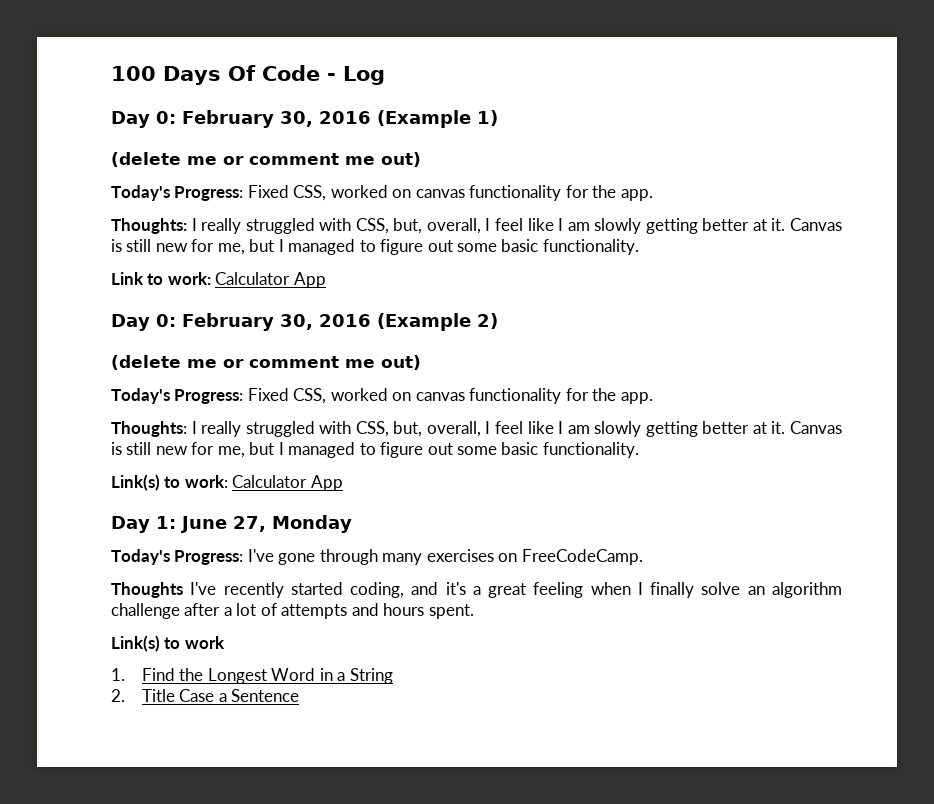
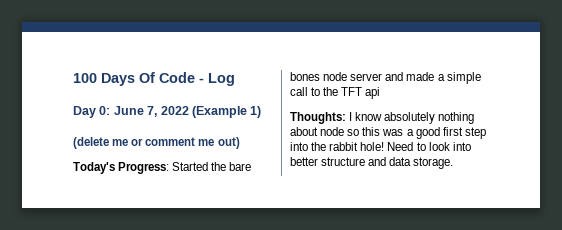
[182,110,371,128] February 30, 2016 -> [113,106,189,117] June 7, 2022
[247,185,653,201] [111,218,842,234] [111,239,639,255] [111,272,326,288] [111,313,498,331] [111,355,421,370] [111,388,653,404] [111,421,842,437] [111,442,639,458] [111,474,343,491] [111,515,352,533] [111,549,643,565] [111,582,842,598] [111,603,474,619] [111,635,225,652] [111,668,393,684] [111,689,300,702] Fixed CSS, worked on canvas functionality for the app. // Thoughts: I really struggled with CSS, but, overall, I feel like I am slowly getting better at it. Canvas is still new for me, but I managed to figure out some basic functionality. // Link to work: Calculator App // Day 0: February 30, 2016 (Example 2) // (delete me or comment me out) // Today's Progress: Fixed CSS, worked on canvas functionality for the app. // Thoughts: I really struggled with CSS, but, overall, I feel like I am slowly getting better at it. Canvas is still new for me, but I managed to figure out some basic functionality. // Link(s) to work: Calculator App // Day 1: June 27, Monday // Today's Progress: I've gone through many exercises on FreeCodeCamp. // Thoughts I've recently started coding, and it's a great feeling when I finally solve an algorithm challenge after a lot of attempts and hours spent. // Link(s) to work // 1. Find the Longest Word in a String // 2. Title Case a Sentence -> [172,162,252,171] [290,72,481,84] [290,87,381,99] [290,112,475,124] [290,127,486,139] [290,142,471,151] [290,157,454,169] Started the bare bones node server and made a simple call to the TFT api // Thoughts: I know absolutely nothing about node so this was a good first step into the rabbit hole! Need to look into better structure and data storage.

